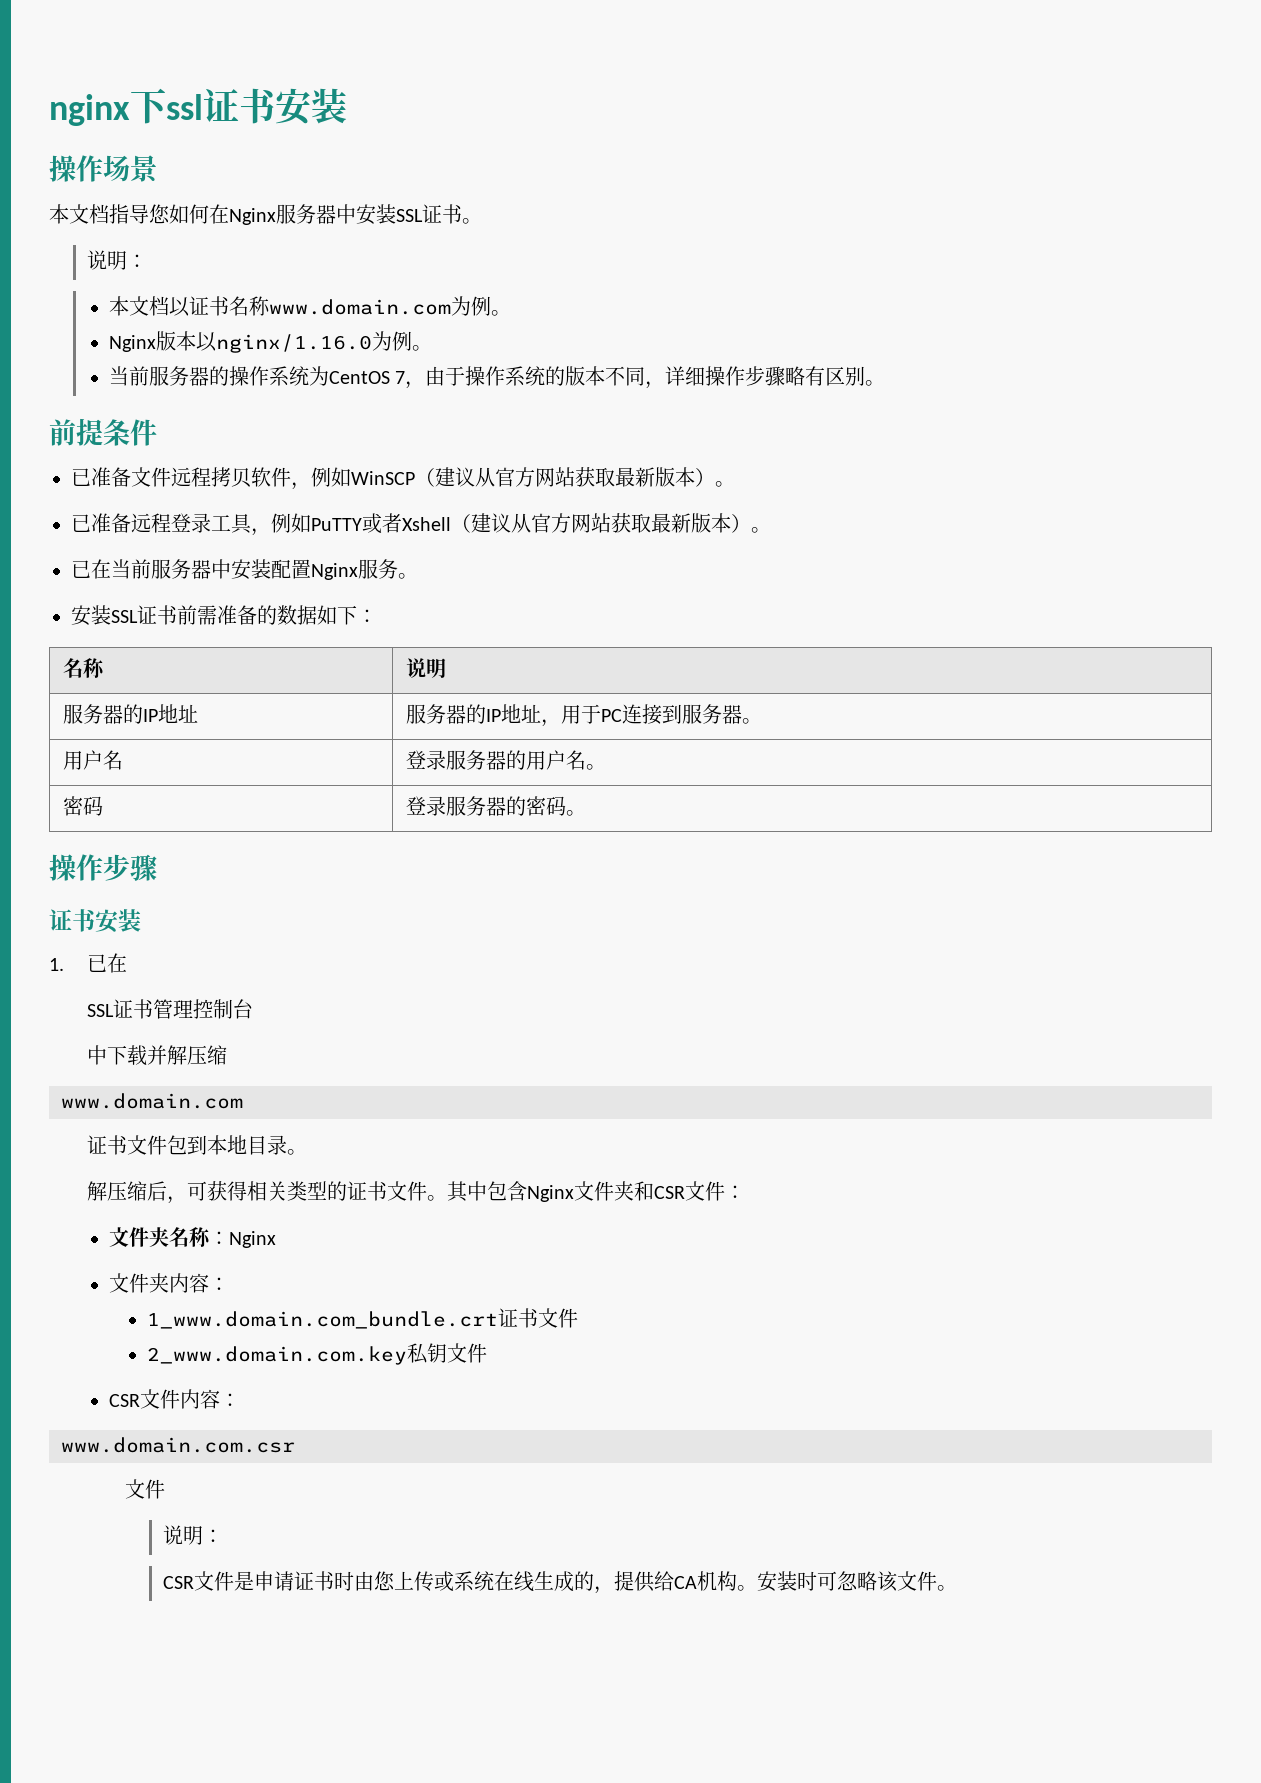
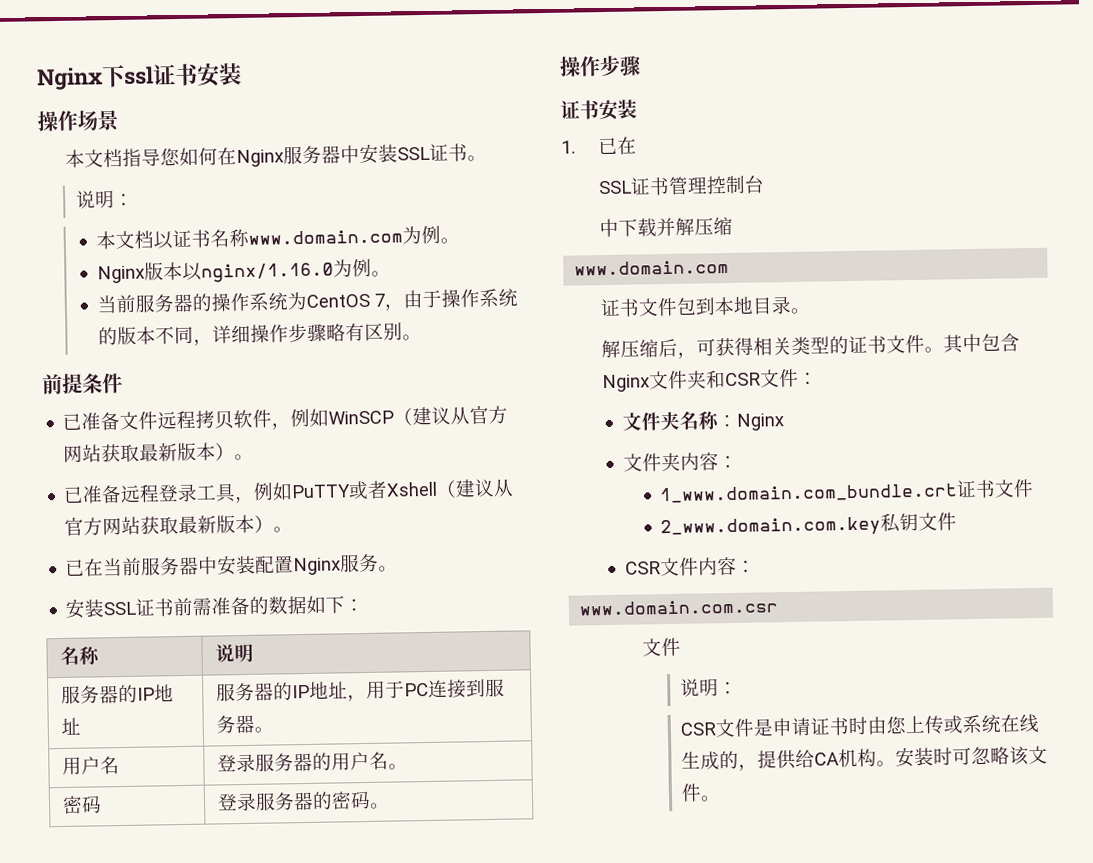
[49,94,130,126] nginx -> [36,67,103,91] Nginx

